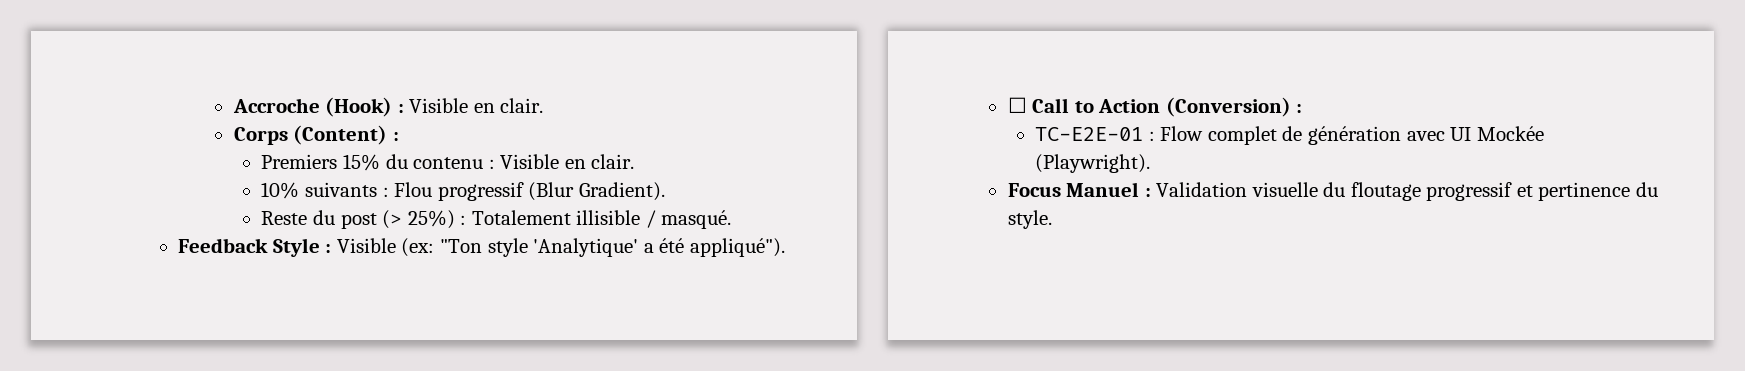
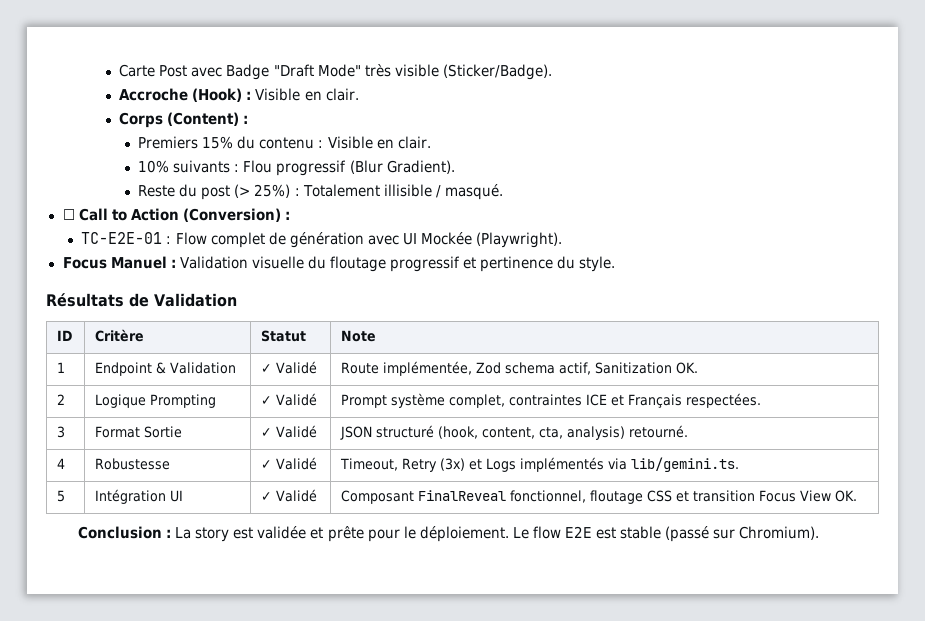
(232, 105) none -> [119,64,552,80] Carte Post avec Badge "Draft Mode" très visible (Sticker/Badge). //
[178,238,785,257] // Feedback Style : Visible (ex: "Ton style 'Analytique' a été appliqué"). -> (503, 192) none
(1052, 219) none -> [46,293,237,307] [57,330,73,341] [95,329,145,342] [261,330,307,342] [341,330,377,342] [57,362,66,373] [95,362,237,376] [261,361,318,374] [341,361,699,376] [57,394,66,405] [95,394,217,408] [261,393,318,406] [341,393,762,408] [57,426,66,438] [95,426,183,438] [261,425,318,438] [340,425,689,440] [57,458,66,469] [95,458,171,470] [261,457,318,470] [340,457,740,472] [57,490,66,502] [95,489,184,504] [261,489,318,502] [341,490,858,504] [78,526,820,542] // Résultats de Validation // ID | Critère | Statut | Note // 1 | Endpoint & Validation | ✓ Validé | Route implémentée, Zod schema actif, Sanitization OK. // 2 | Logique Prompting | ✓ Validé | Prompt système complet, contraintes ICE et Français respectées. // 3 | Format Sortie | ✓ Validé | JSON structuré (hook, content, cta, analysis) retourné. // 4 | Robustesse | ✓ Validé | Timeout, Retry (3x) et Logs implémentés via lib/gemini.ts. // 5 | Intégration UI | ✓ Validé | Composant FinalReveal fonctionnel, floutage CSS et transition Focus View OK. // Conclusion : La story est validée et prête pour le déploiement. Le flow E2E est stable (passé sur Chromium).

